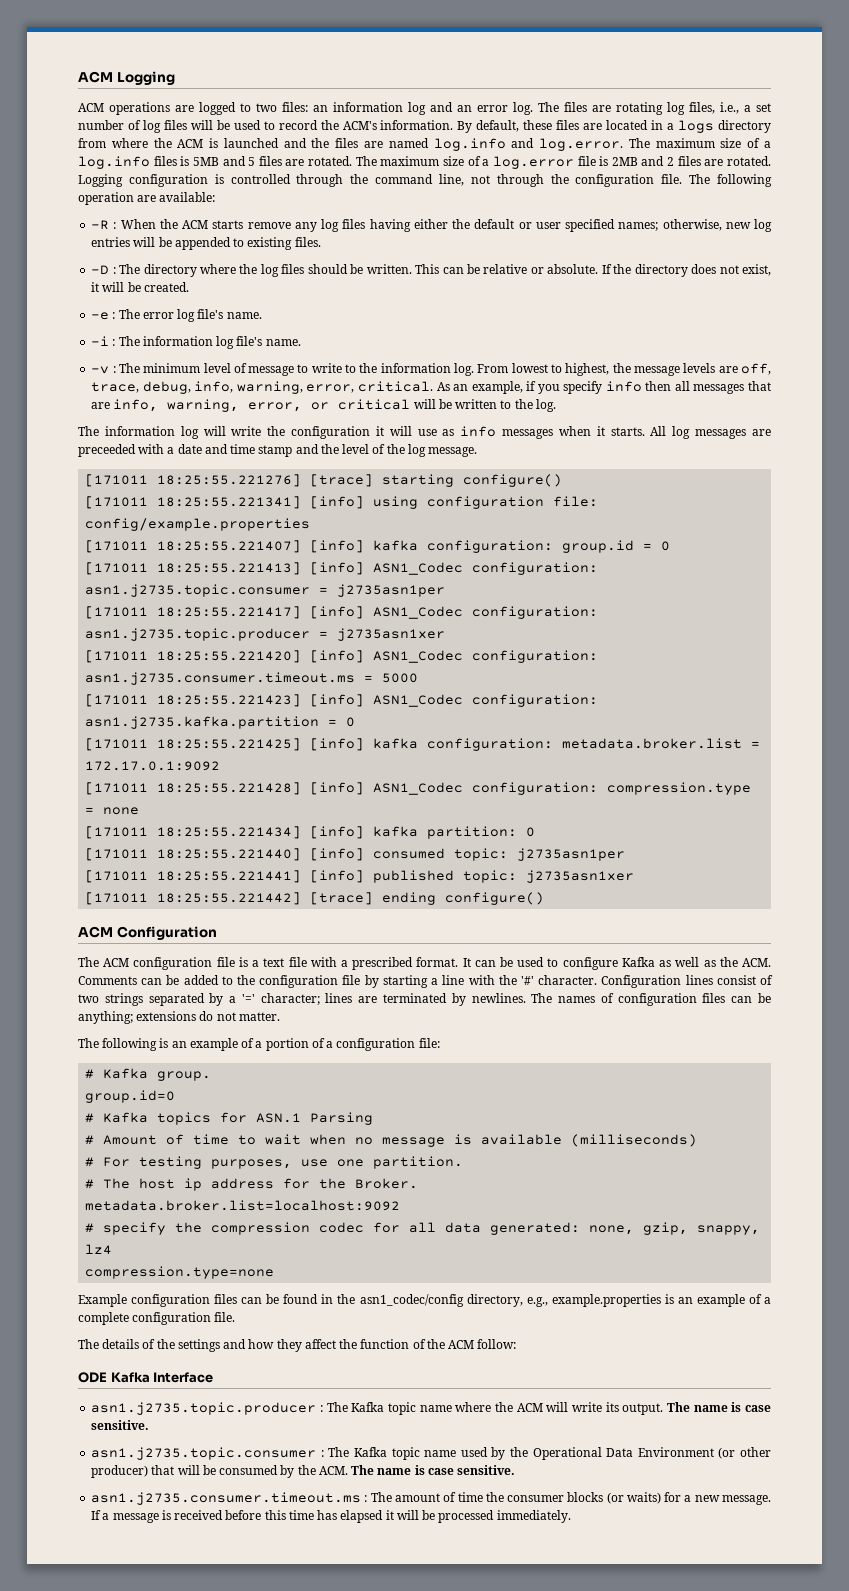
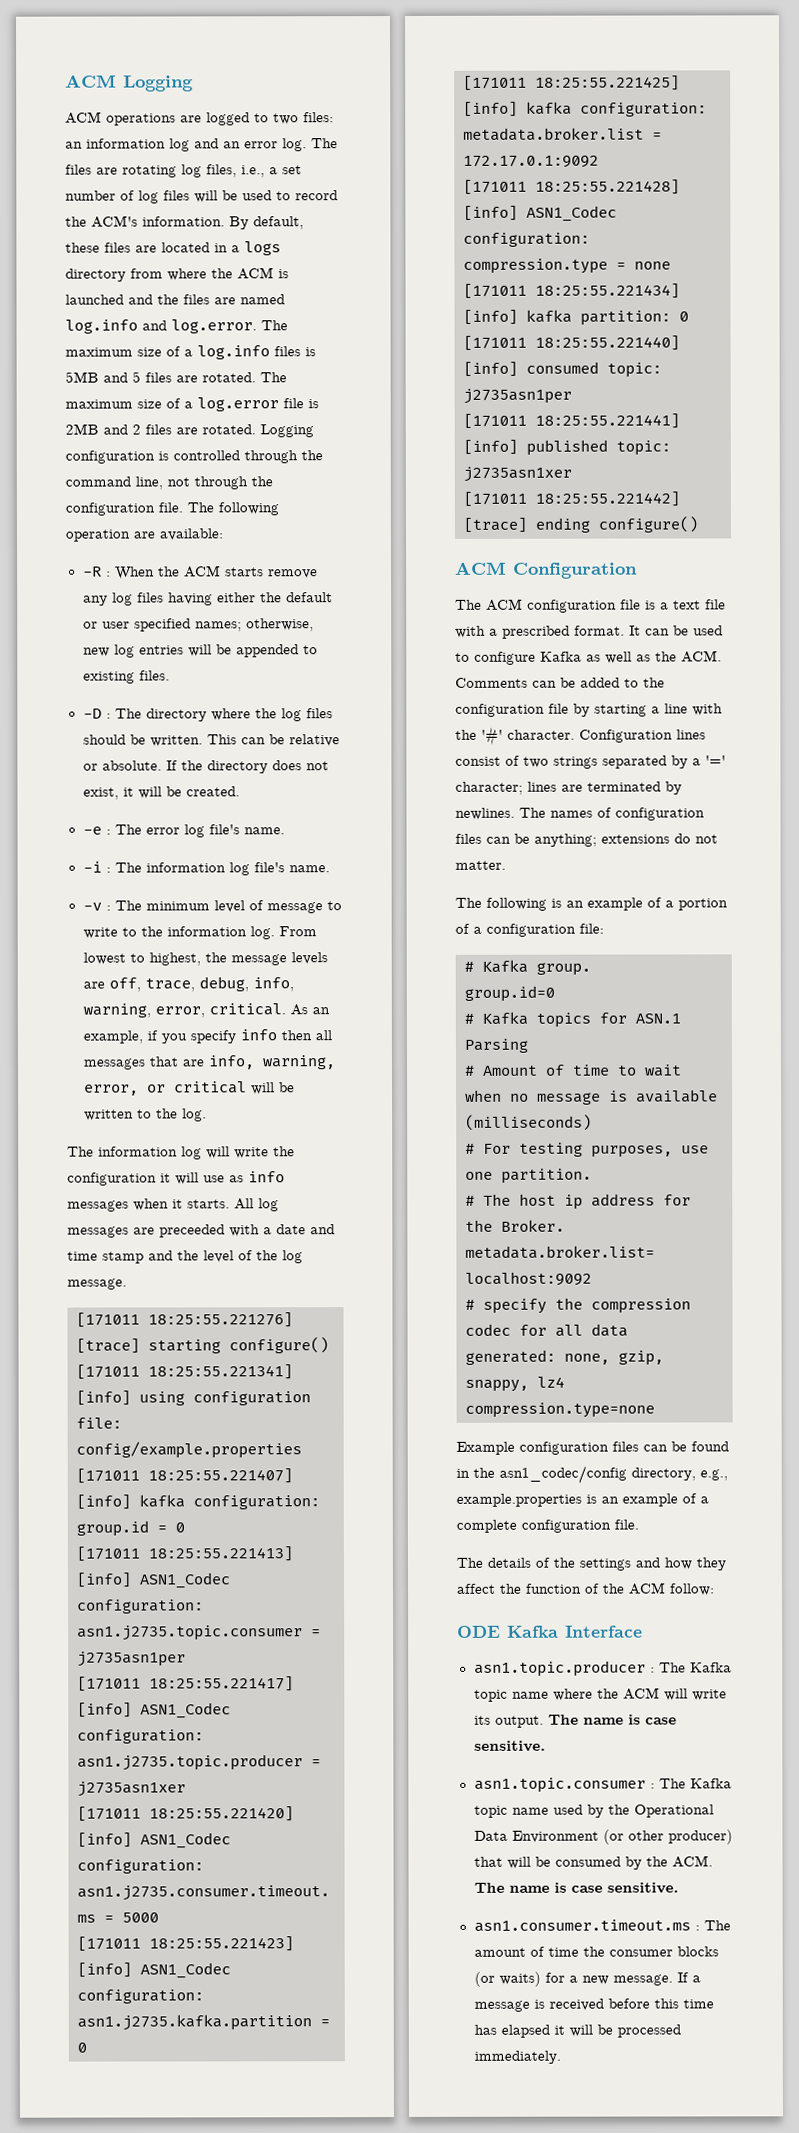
[91,1402,317,1415] asn1.j2735.topic.producer -> [473,1660,646,1677] asn1.topic.producer
[91,1447,317,1460] asn1.j2735.topic.consumer -> [473,1777,646,1793] asn1.topic.consumer
[91,1492,362,1505] asn1.j2735.consumer.timeout.ms -> [473,1919,691,1932] asn1.consumer.timeout.ms

